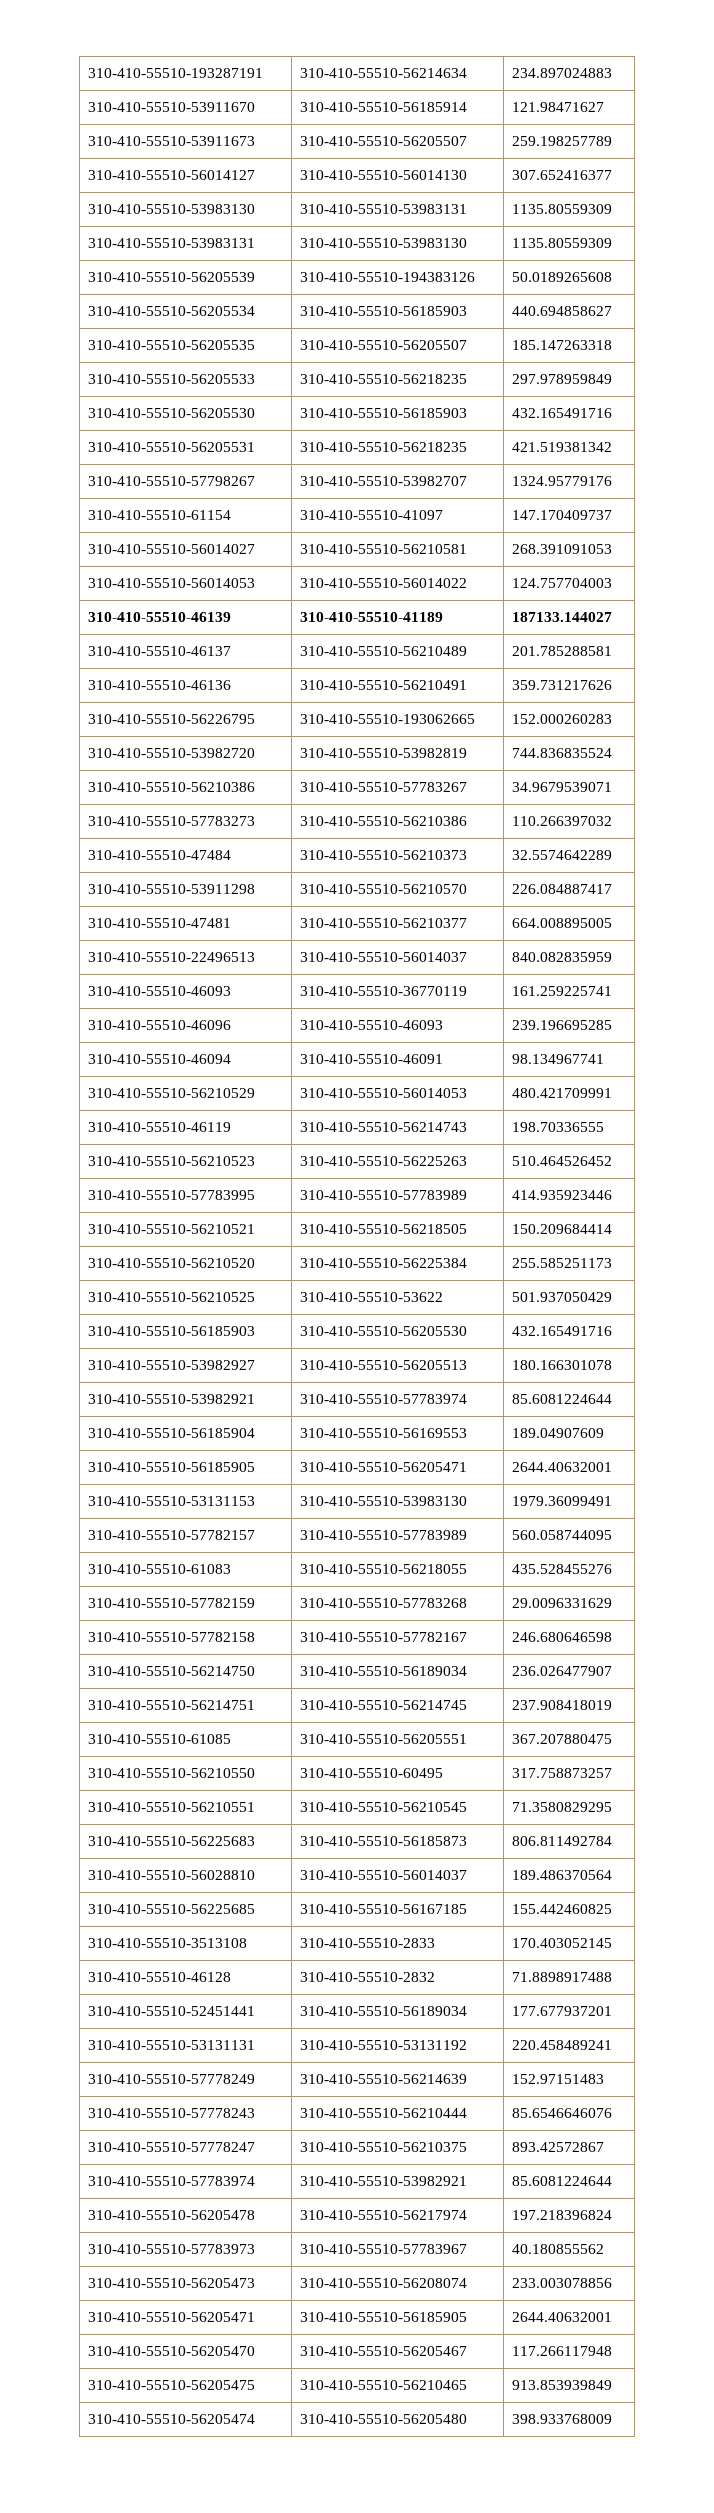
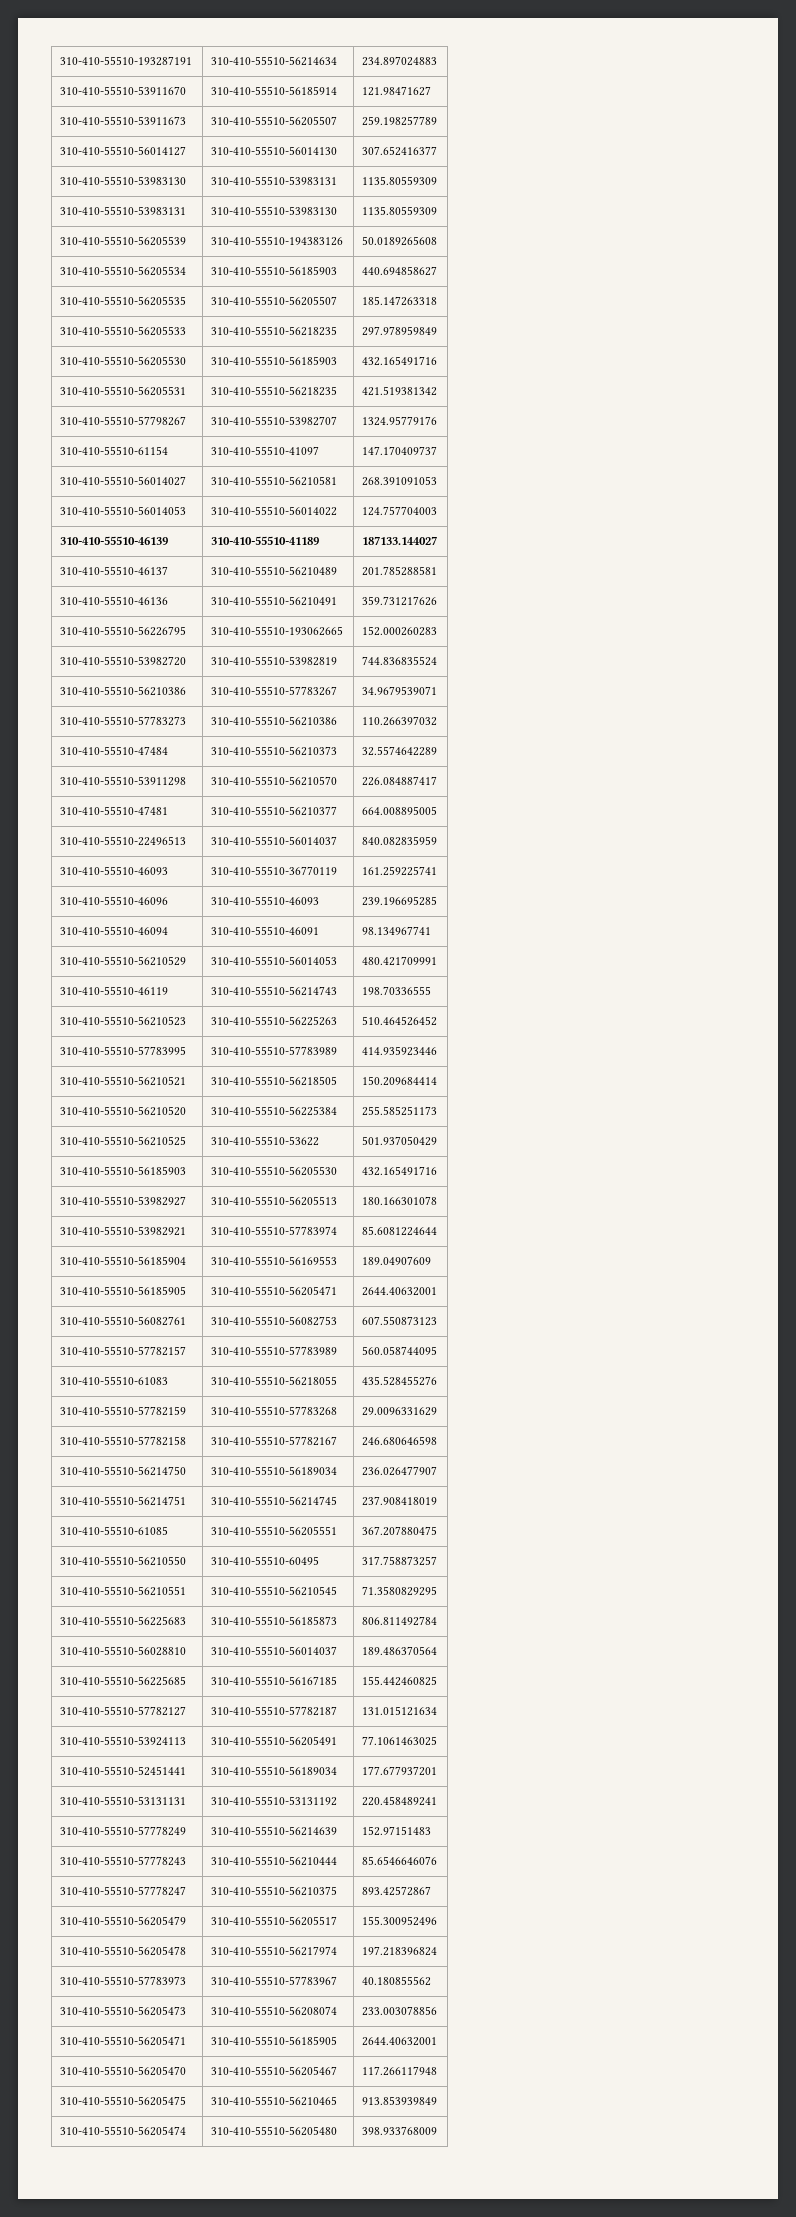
[87,1496,255,1506] [299,1496,467,1506] [511,1496,612,1506] 310-410-55510-53131153 | 310-410-55510-53983130 | 1979.36099491 -> [60,1316,187,1326] [211,1316,338,1326] [362,1316,438,1326] 310-410-55510-56082761 | 310-410-55510-56082753 | 607.550873123
[87,1938,247,1948] [299,1938,435,1948] [511,1938,612,1948] [87,1972,231,1982] [299,1972,435,1982] [511,1972,612,1982] 310-410-55510-3513108 | 310-410-55510-2833 | 170.403052145 // 310-410-55510-46128 | 310-410-55510-2832 | 71.8898917488 -> [60,1706,187,1716] [211,1706,338,1716] [362,1706,438,1716] [60,1736,187,1746] [211,1736,338,1746] [362,1736,438,1746] 310-410-55510-57782127 | 310-410-55510-57782187 | 131.015121634 // 310-410-55510-53924113 | 310-410-55510-56205491 | 77.1061463025
[87,2176,255,2186] [299,2176,467,2186] [511,2176,612,2186] 310-410-55510-57783974 | 310-410-55510-53982921 | 85.6081224644 -> [60,1916,187,1926] [211,1916,338,1926] [362,1916,438,1926] 310-410-55510-56205479 | 310-410-55510-56205517 | 155.300952496

